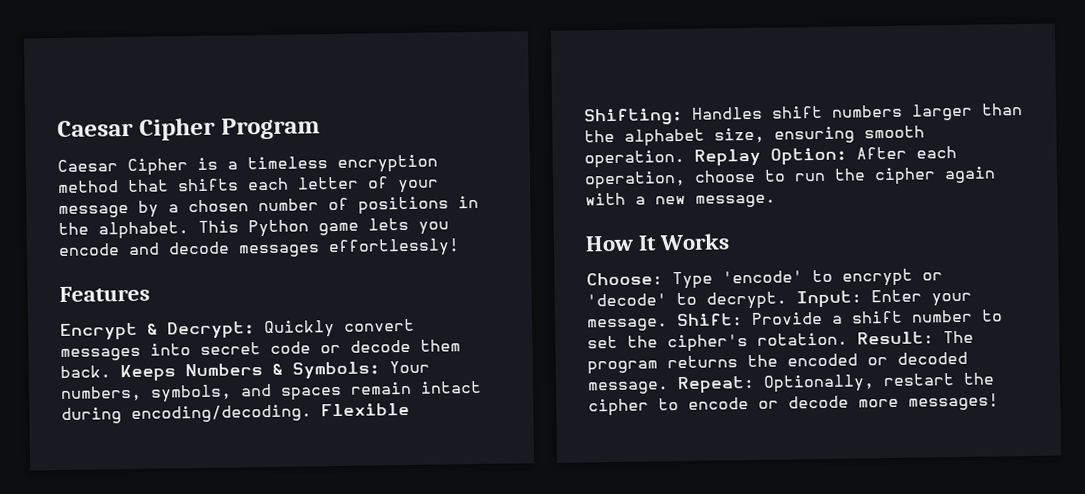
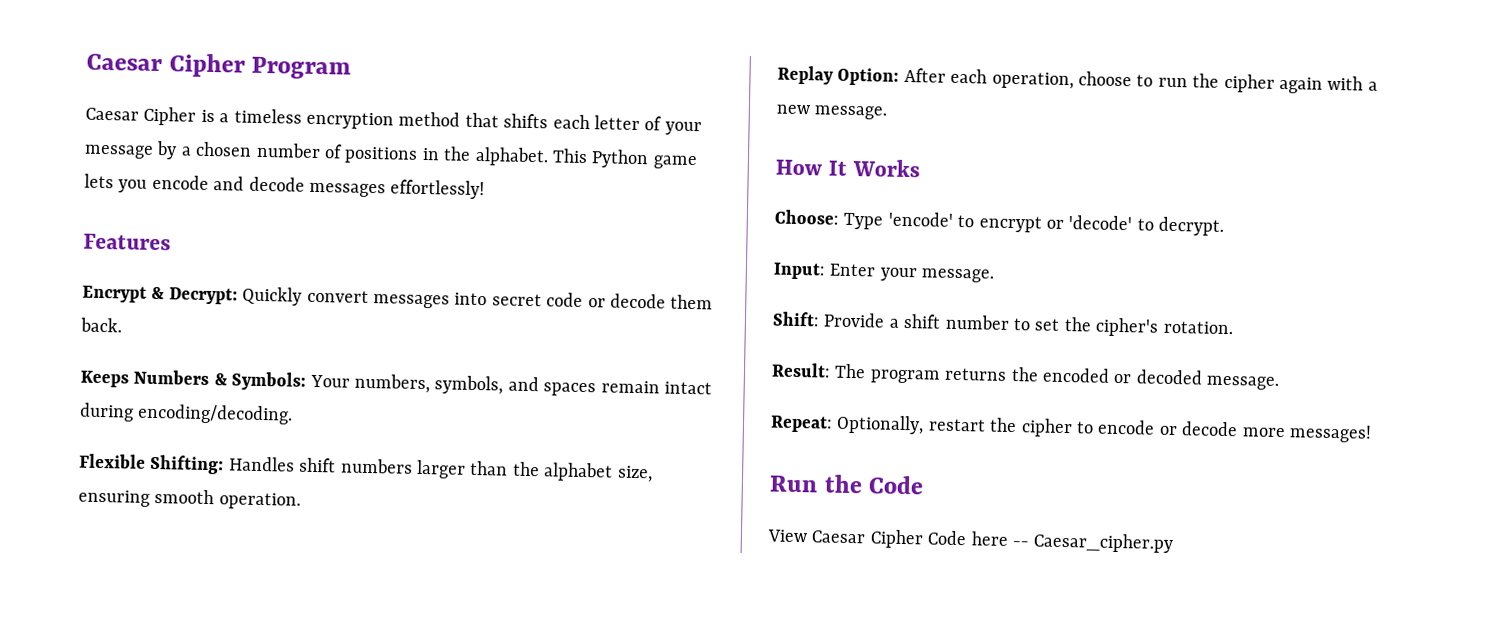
(111, 371) none -> (122, 325) //
(312, 413) none -> (294, 414) //
(685, 159) none -> (301, 501) //
(787, 300) none -> (1225, 226) //
(668, 325) none -> (995, 275) //
(848, 339) none -> (1233, 327) //
(669, 388) none -> (1280, 383) //
(999, 402) none -> [769,474,925,495] [767,529,1175,554] // Run the Code // View Caesar Cipher Code here -- Caesar_cipher.py

